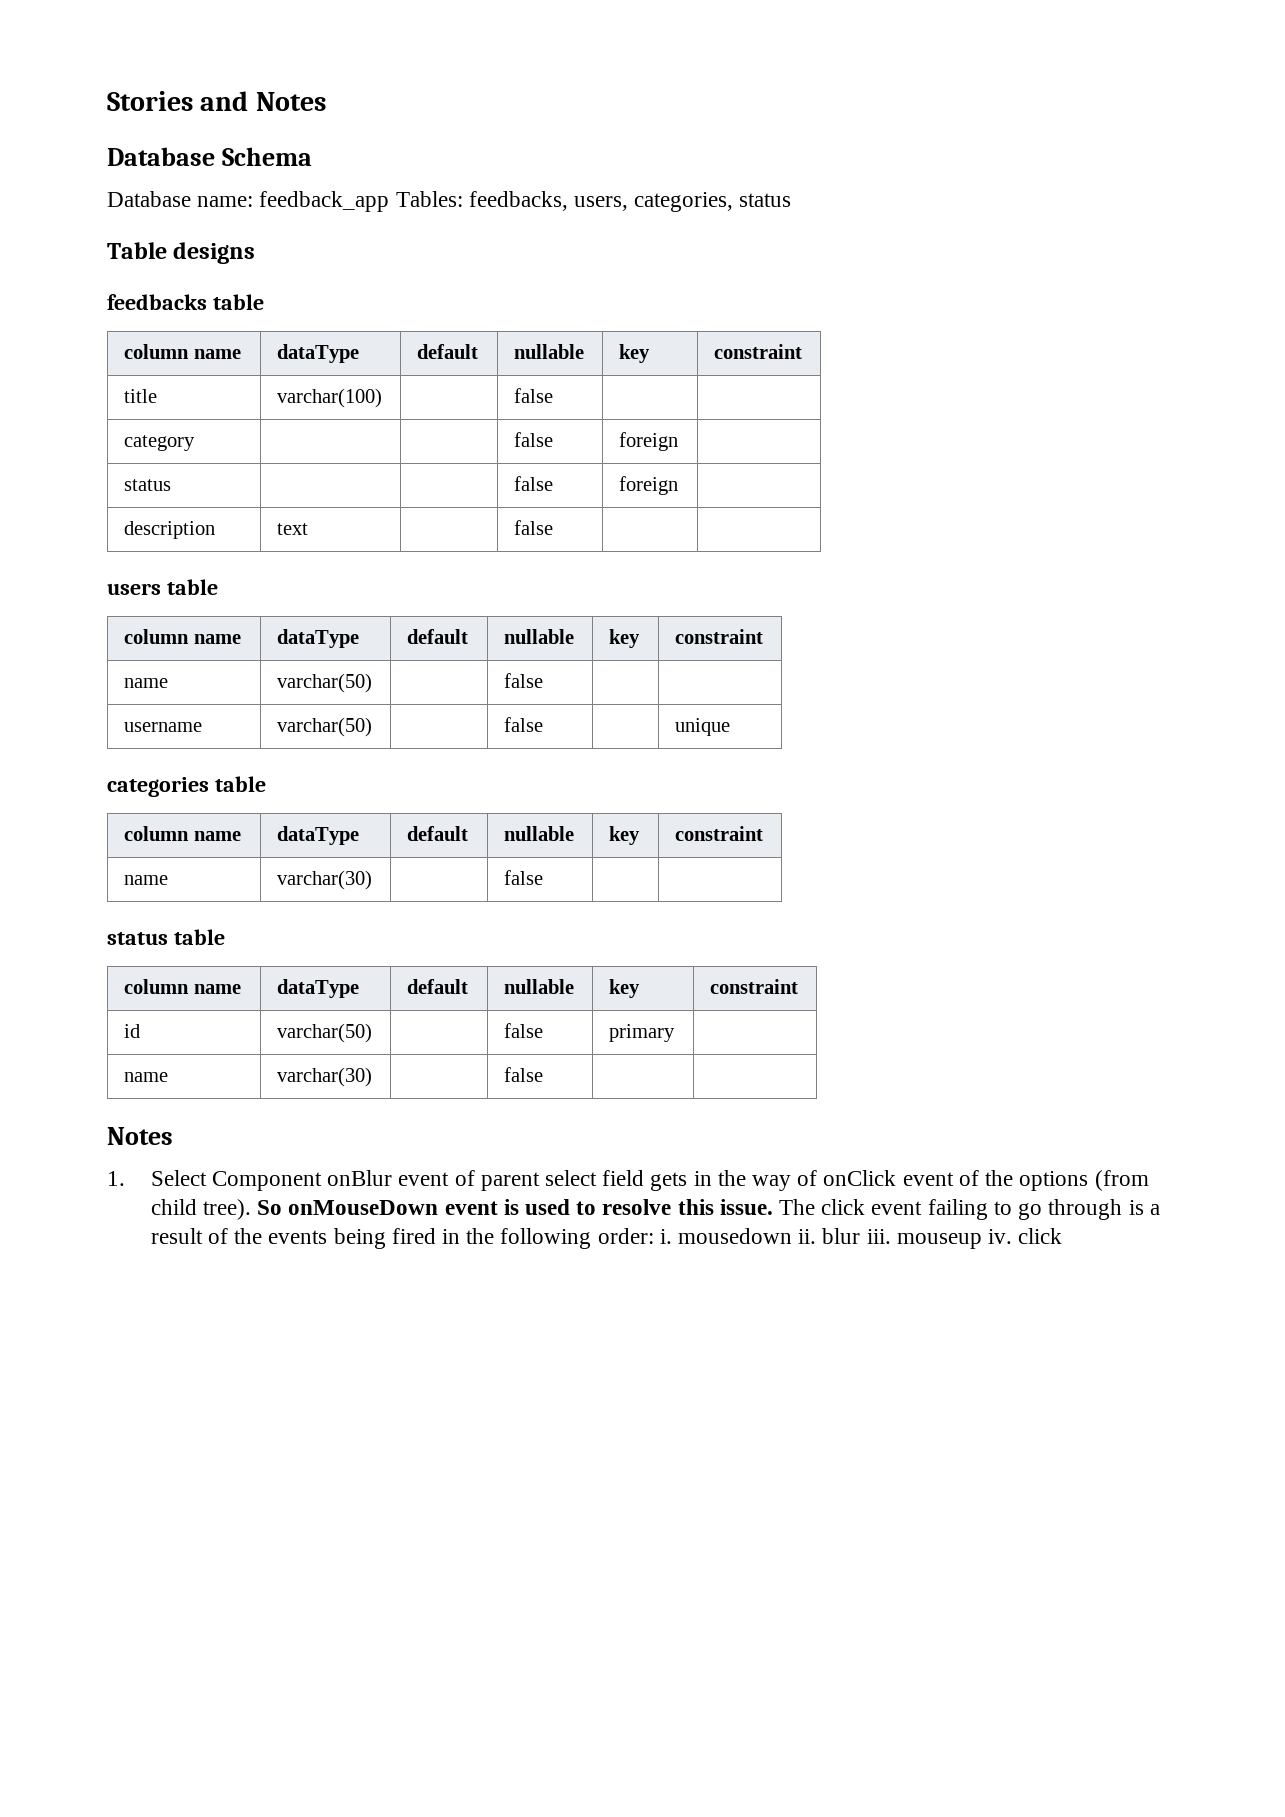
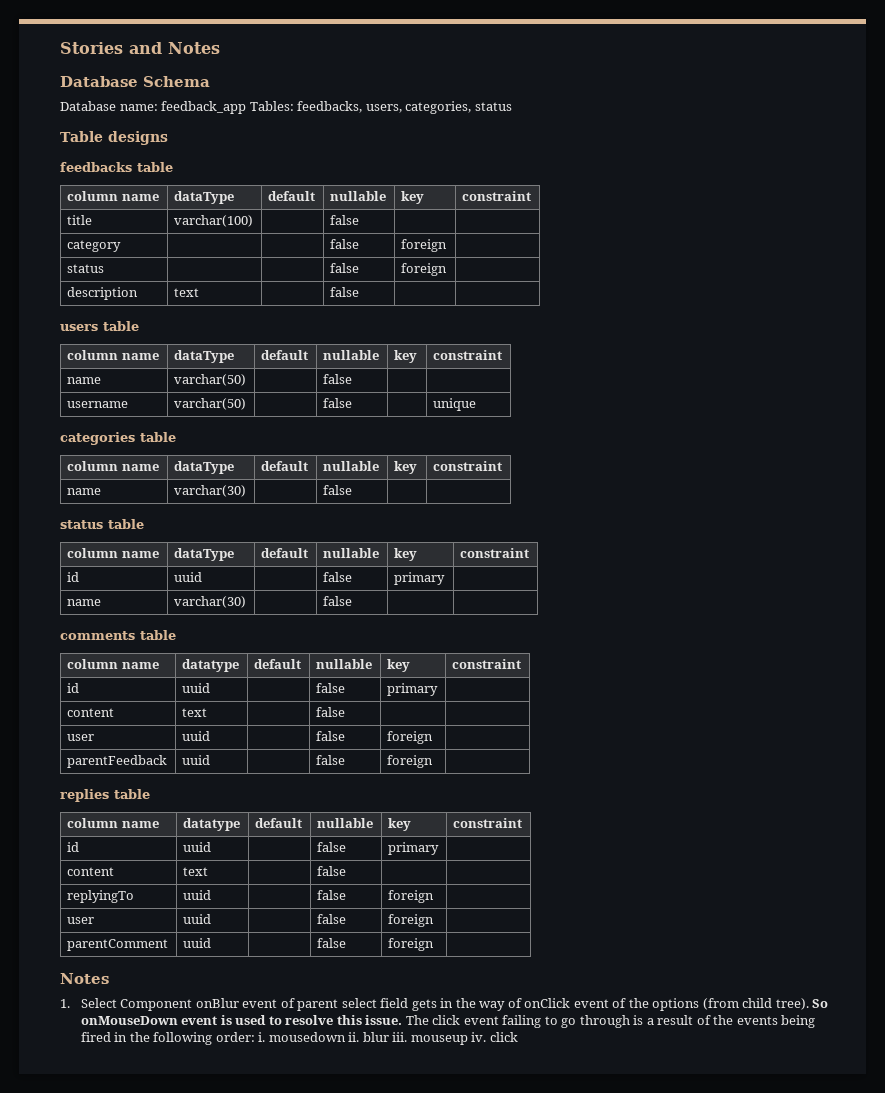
[277,1023,373,1043] varchar(50) -> [174,572,203,582] uuid
(544, 1074) none -> [60,630,176,640] [67,659,159,669] [182,659,240,672] [254,659,302,669] [316,659,373,669] [387,659,411,672] [452,659,522,669] [67,683,80,693] [182,683,211,693] [316,683,346,693] [387,683,439,696] [67,708,115,717] [182,708,208,717] [316,707,346,717] [67,734,95,741] [182,731,211,741] [316,731,346,741] [387,731,434,744] [67,755,168,768] [182,755,211,765] [316,755,346,765] [387,755,434,768] [60,789,150,802] [67,818,159,828] [183,818,241,831] [255,818,303,828] [317,818,374,828] [388,818,412,831] [453,818,523,828] [67,842,80,852] [183,842,212,852] [317,842,347,852] [388,842,440,855] [67,867,115,876] [183,867,209,876] [317,866,347,876] [67,890,135,903] [183,890,212,900] [317,890,347,900] [388,890,435,903] [67,917,95,924] [183,914,212,924] [317,914,347,924] [388,914,435,927] [67,939,169,951] [183,938,212,948] [317,938,347,948] [388,938,435,951] // comments table // column name | datatype | default | nullable | key | constraint // id | uuid | | false | primary | // content | text | | false | | // user | uuid | | false | foreign | // parentFeedback | uuid | | false | foreign | // replies table // column name | datatype | default | nullable | key | constraint // id | uuid | | false | primary | // content | text | | false | | // replyingTo | uuid | | false | foreign | // user | uuid | | false | foreign | // parentComment | uuid | | false | foreign |

